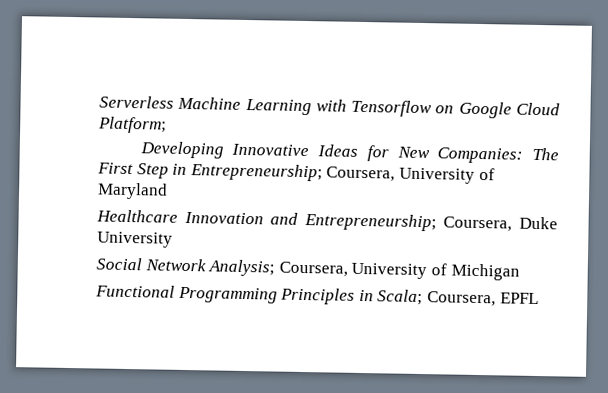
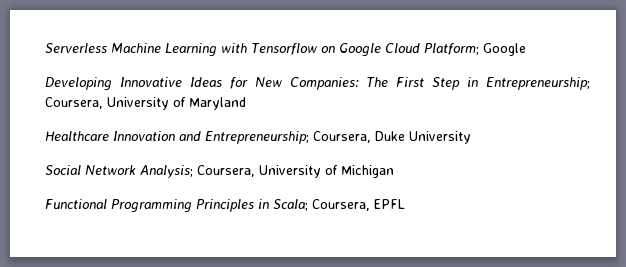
(167, 125) none -> [482,43,526,56] Google

